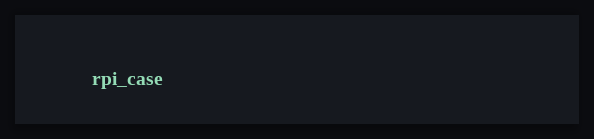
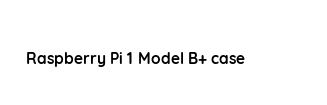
[92,72,163,89] rpi_case -> [26,52,245,67] Raspberry Pi 1 Model B+ case

